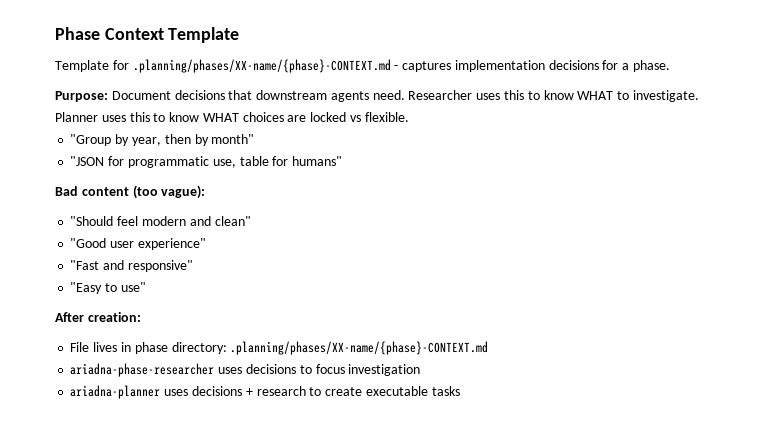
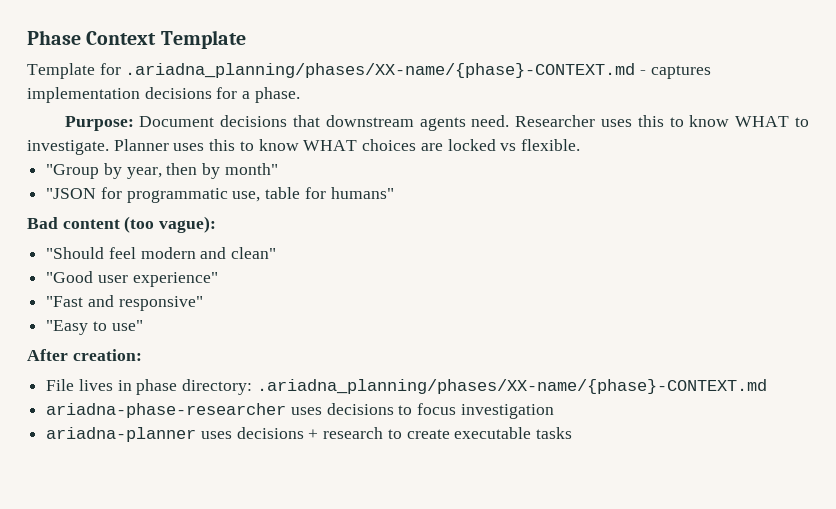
[132,59,391,73] .planning/phases/XX-name/{phase}-CONTEXT.md -> [125,63,636,78] .ariadna_planning/phases/XX-name/{phase}-CONTEXT.md
[230,341,489,355] .planning/phases/XX-name/{phase}-CONTEXT.md -> [256,379,767,394] .ariadna_planning/phases/XX-name/{phase}-CONTEXT.md

